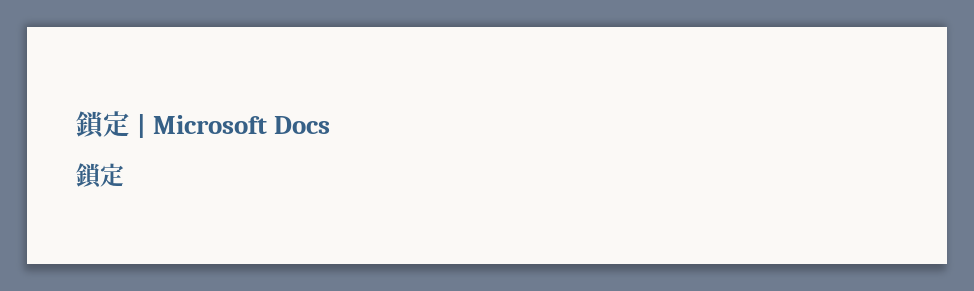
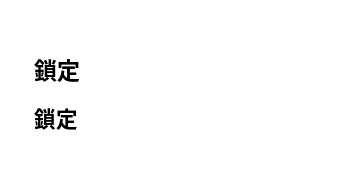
[76,111,331,138] 鎖定 | Microsoft Docs -> [34,59,80,83] 鎖定

